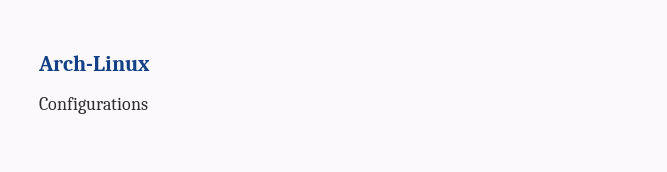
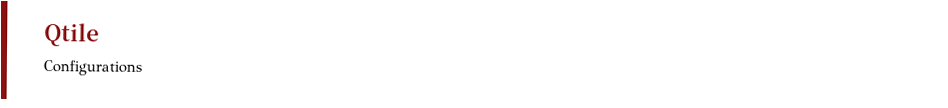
[38,55,150,71] Arch-Linux -> [44,23,100,47] Qtile

